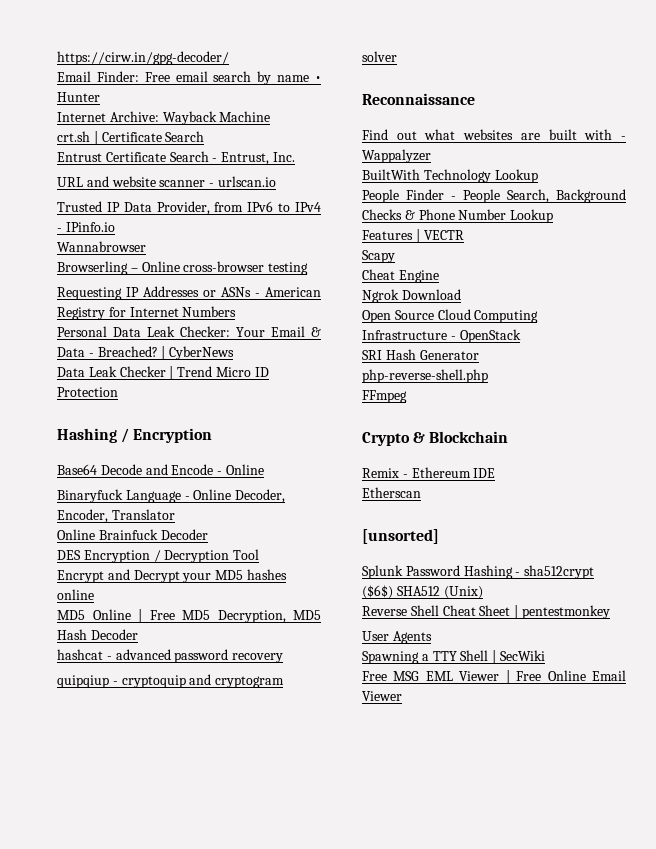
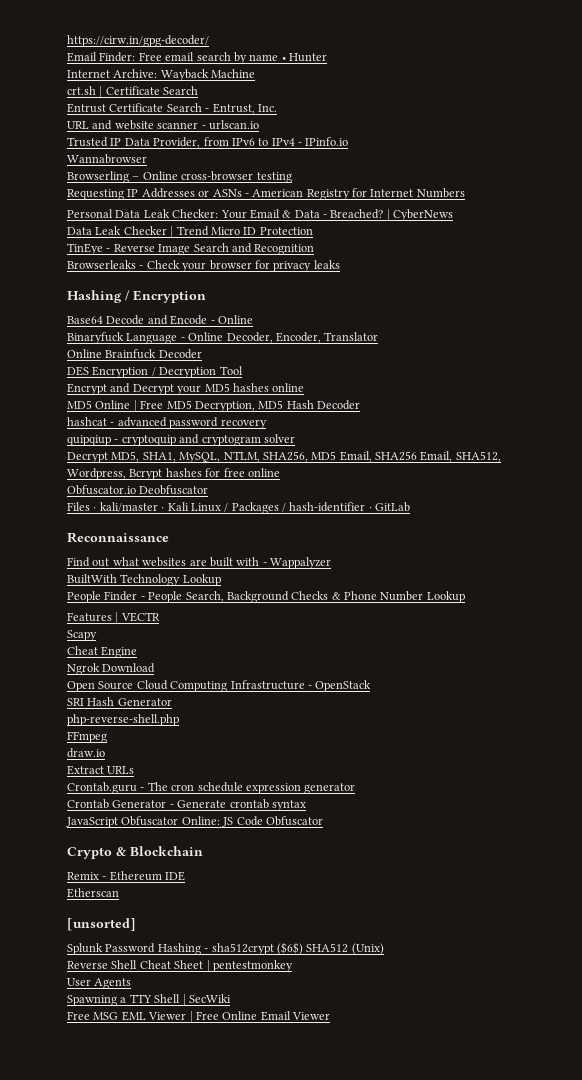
(118, 392) none -> [67,243,315,255] [67,260,340,272] // TinEye - Reverse Image Search and Recognition // Browserleaks - Check your browser for privacy leaks
(397, 56) none -> [67,451,501,463] [67,468,280,480] [67,485,209,495] [67,502,411,514] // Decrypt MD5, SHA1, MySQL, NTLM, SHA256, MD5 Email, SHA256 Email, SHA512, Wordpress, Bcrypt hashes for free online // Obfuscator.io Deobfuscator // Files · kali/master · Kali Linux / Packages / hash-identifier · GitLab
(407, 396) none -> [67,748,105,758] [67,765,135,775] [67,782,356,794] [67,799,306,811] [66,816,323,828] // draw.io // Extract URLs // Crontab.guru - The cron schedule expression generator // Crontab Generator - Generate crontab syntax // JavaScript Obfuscator Online: JS Code Obfuscator

